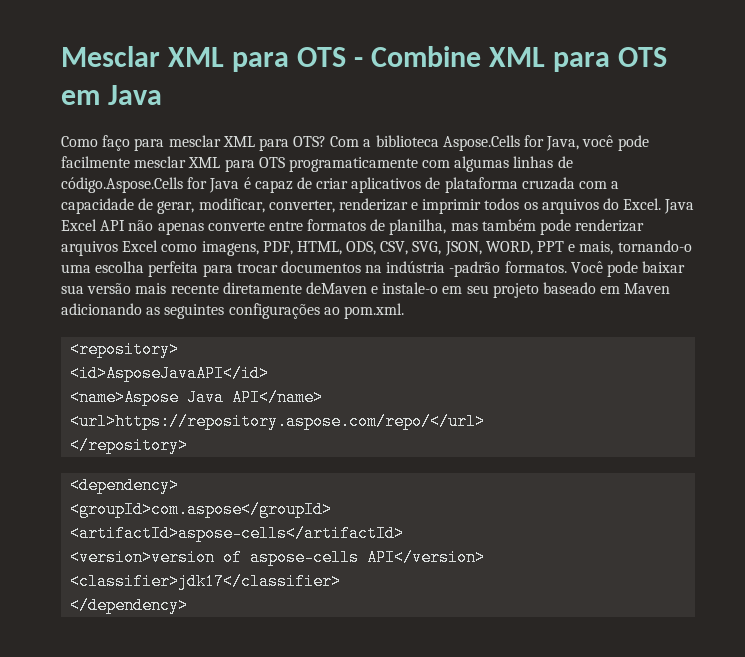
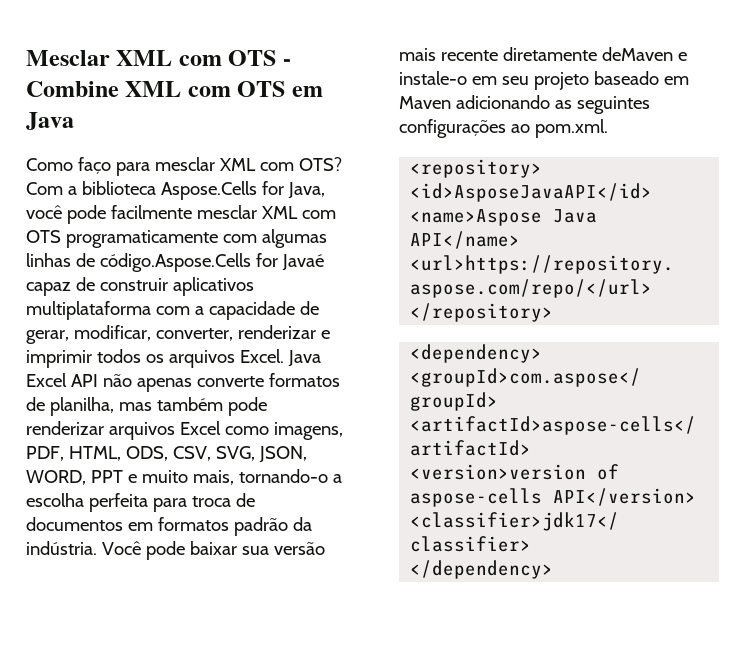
[231,52,289,72] para -> [178,55,222,66] com
[552,52,610,72] para -> [187,86,231,97] com
[258,138,289,151] para -> [259,162,294,171] com
[224,159,255,172] para -> [301,210,336,219] com
[209,177,575,193] Java é capaz de criar aplicativos de plataforma cruzada -> [281,254,324,271] [26,277,254,296] [26,301,151,320] Javaé capaz de construir aplicativos multiplataforma
[603,198,620,210] do -> (235, 359) none
[268,221,303,231] entre -> (264, 381) none
(576, 248) none -> [141,470,188,483] muito
[61,264,91,273] uma -> [332,474,342,483] a
[236,261,567,277] trocar documentos na indústria -padrão formatos. -> [191,493,255,507] [26,517,312,536] [26,541,97,555] troca de documentos em formatos padrão da indústria.

